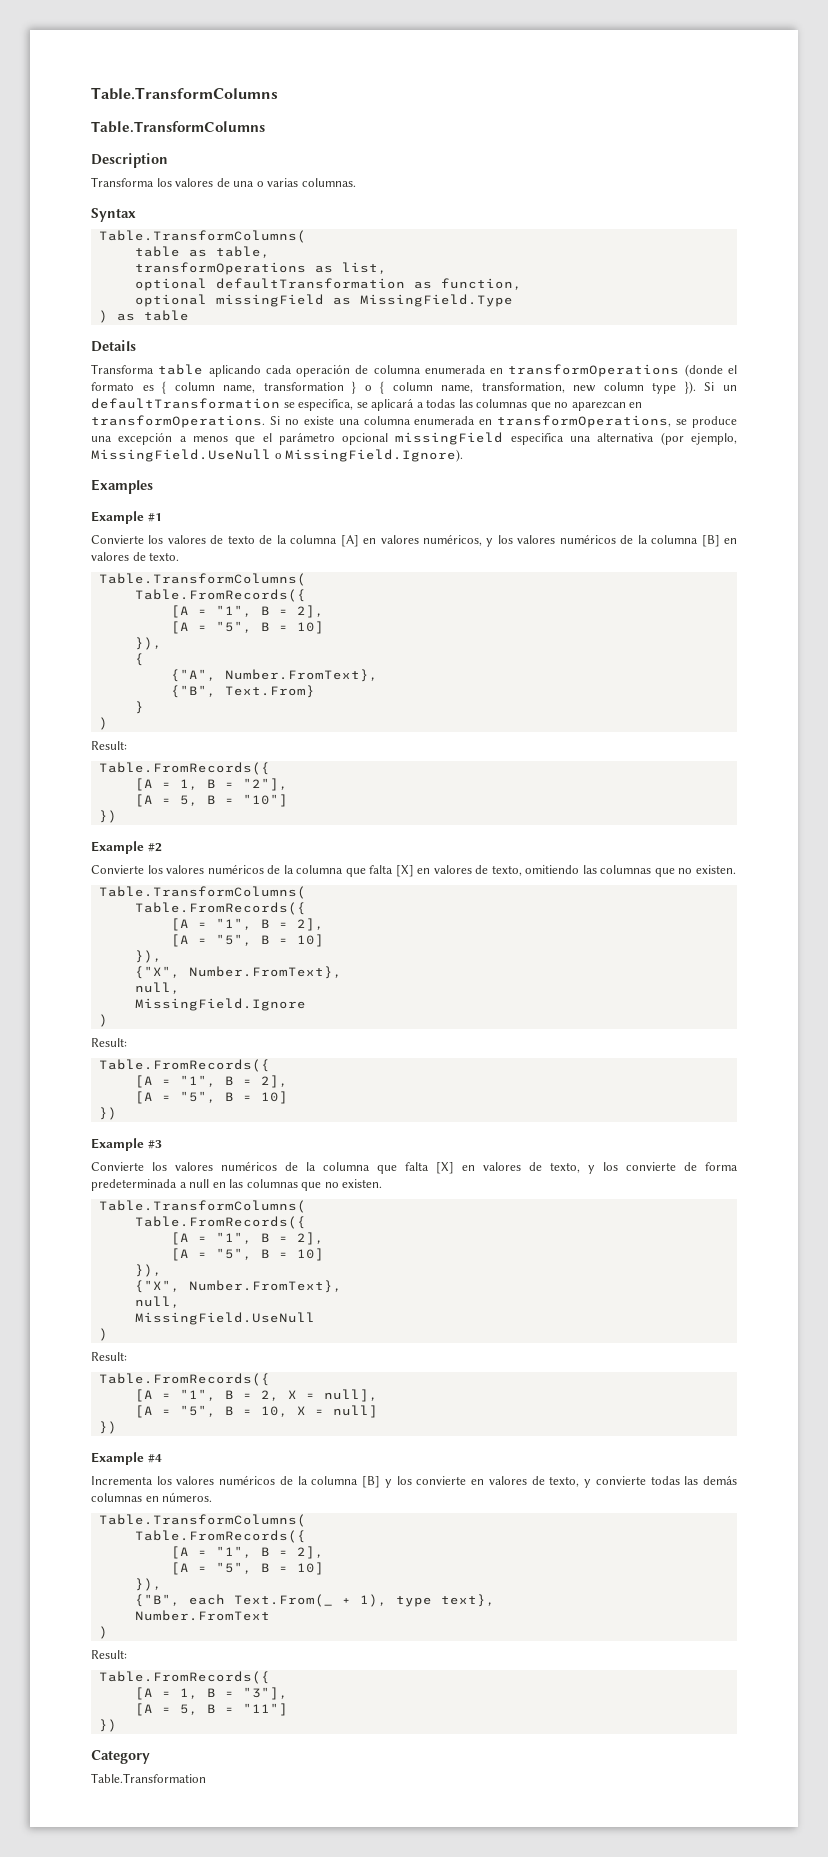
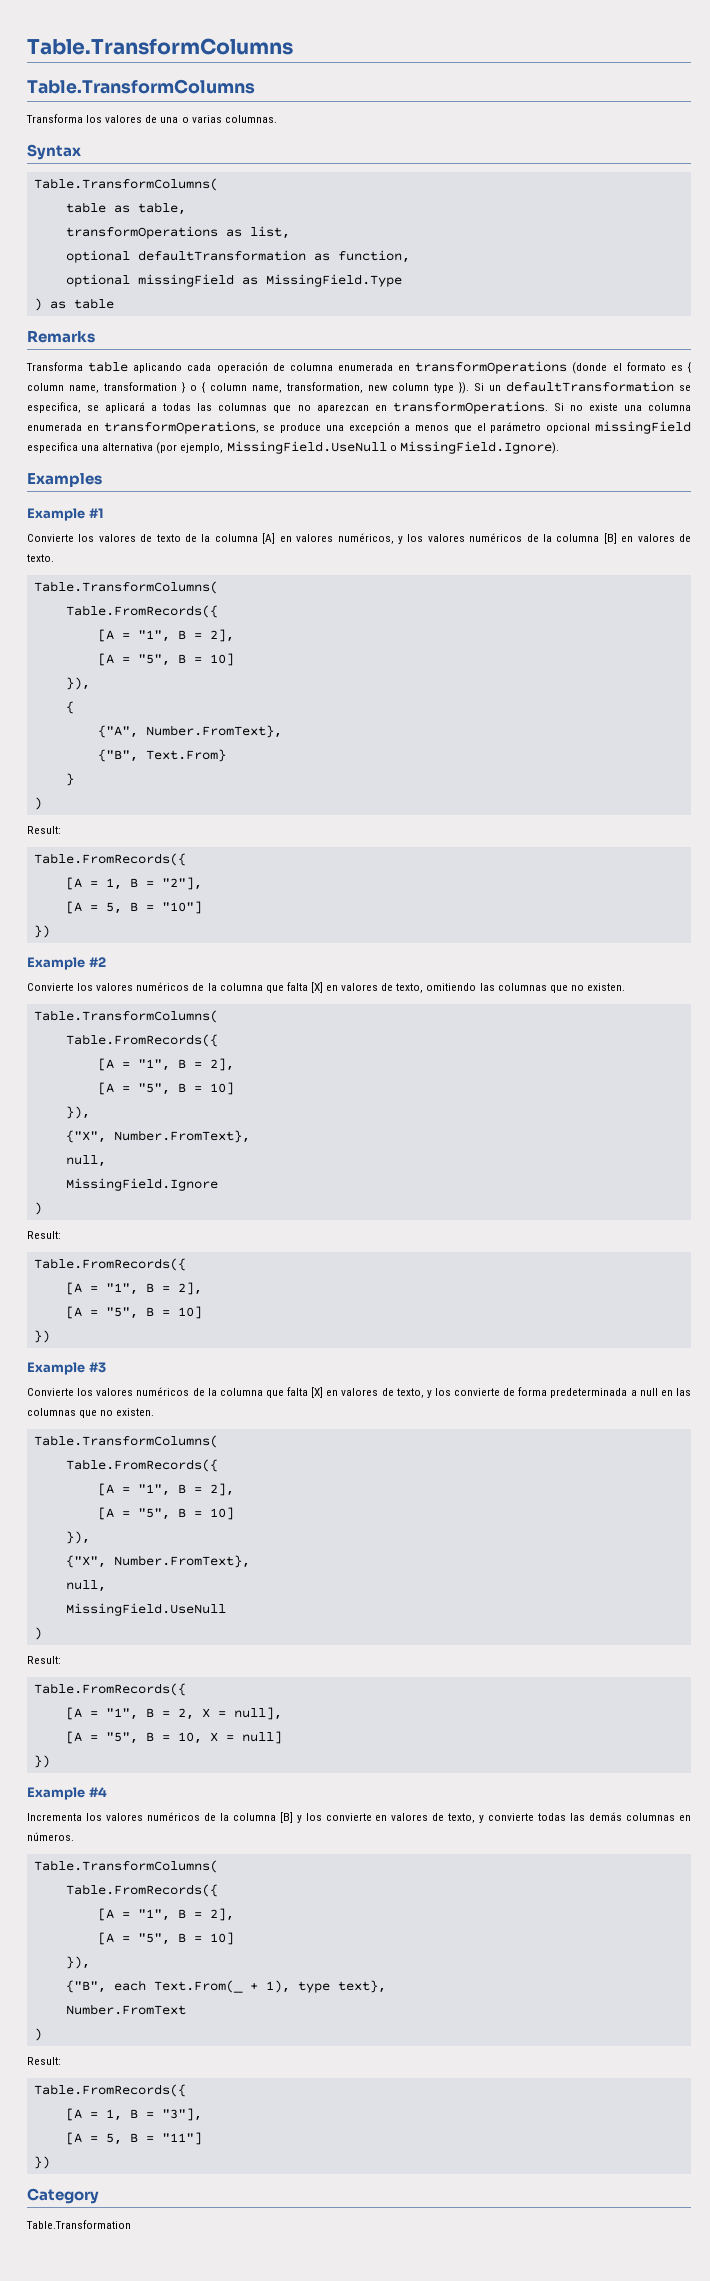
[91,153,168,168] // Description -> (255, 86) none
[91,340,136,352] Details -> [27,330,95,343] Remarks

